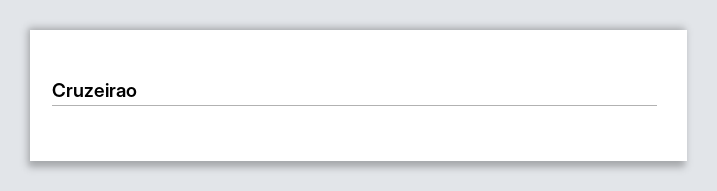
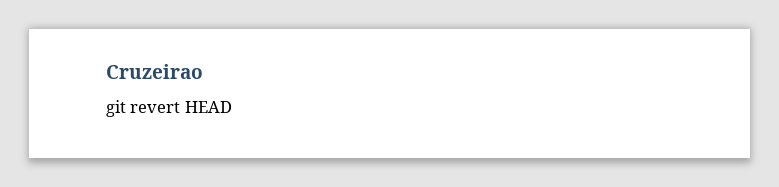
(137, 90) none -> [106,100,232,117] // git revert HEAD

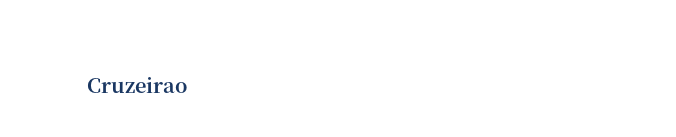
[106,100,232,117] // git revert HEAD -> (187, 85) none

